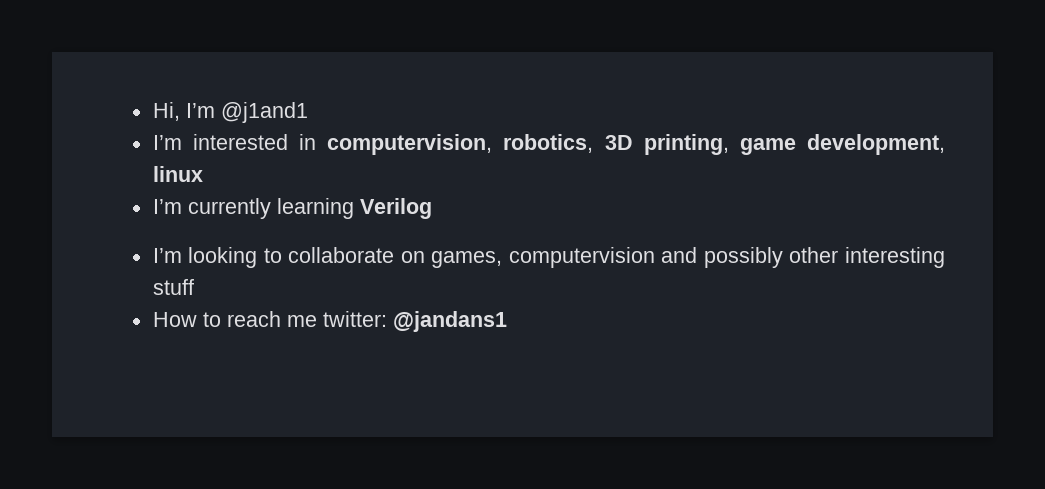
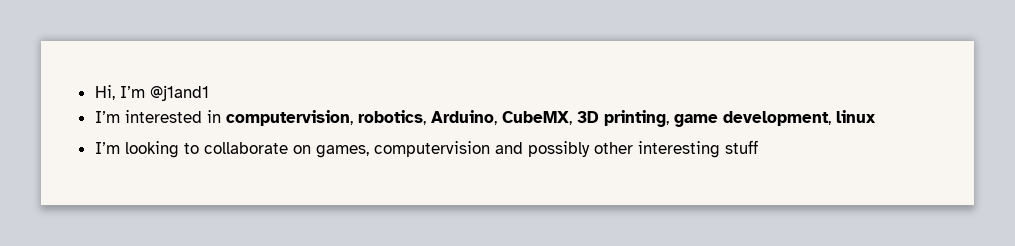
(594, 143) none -> [430,110,572,125] Arduino, CubeMX,
[152,198,432,219] // I’m currently learning Verilog -> (876, 116) none
[152,311,507,332] // How to reach me twitter: @jandans1 -> (758, 147) none

